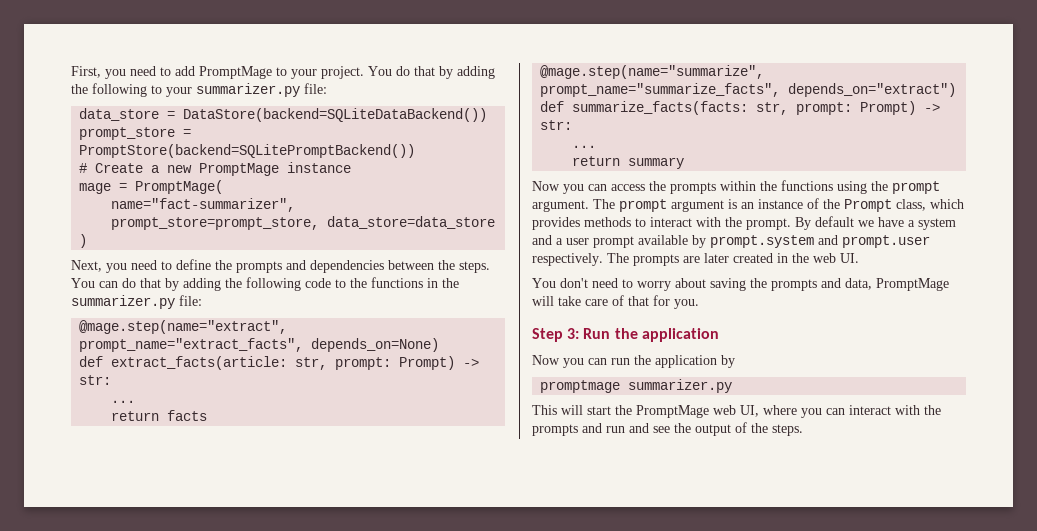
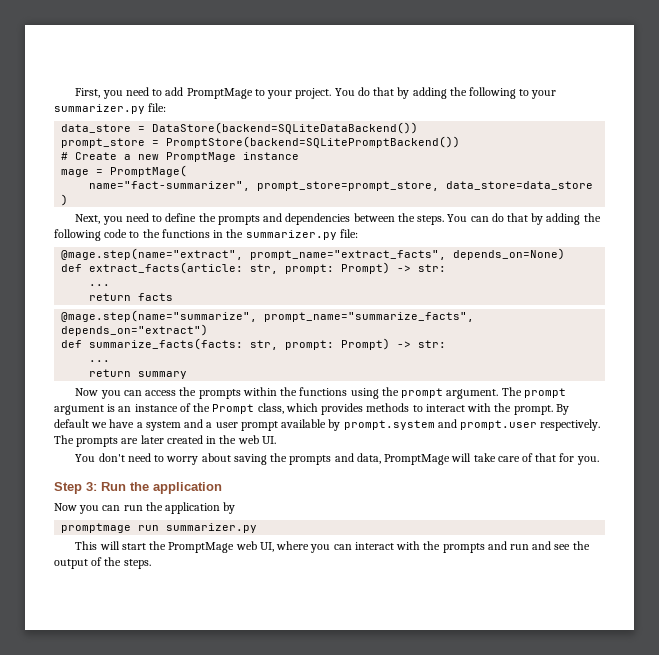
(621, 386) none -> [138,525,160,531] run

